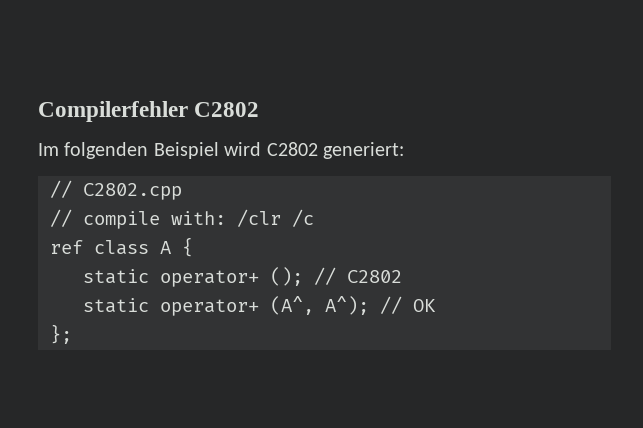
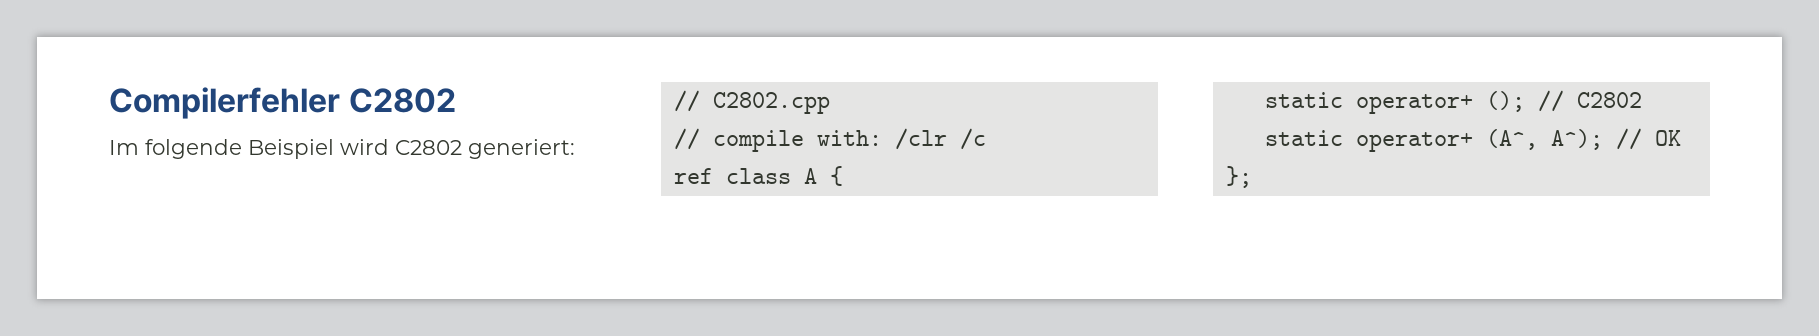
[64,142,149,159] folgenden -> [145,139,242,159] folgende

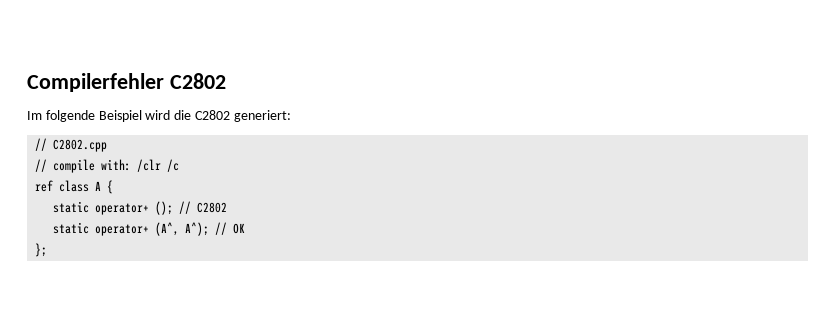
(389, 147) none -> [174,110,192,120] die

